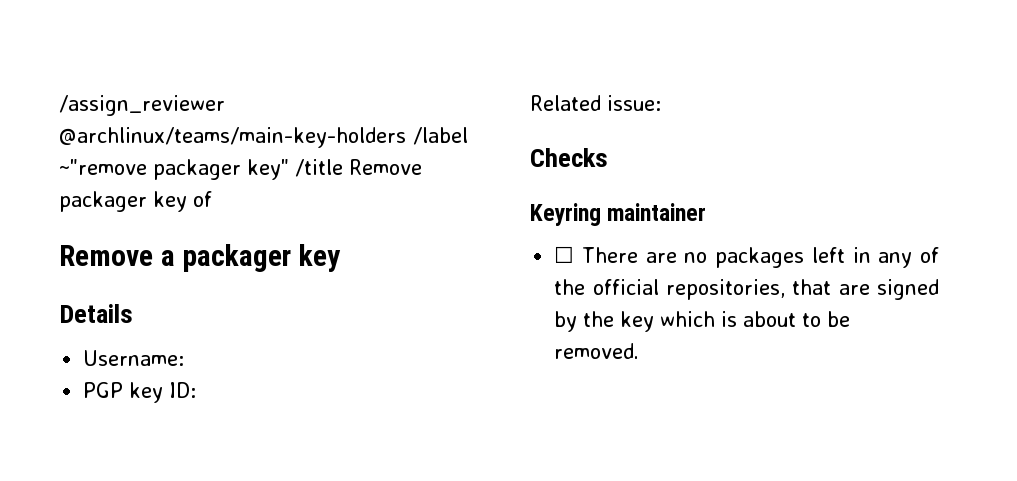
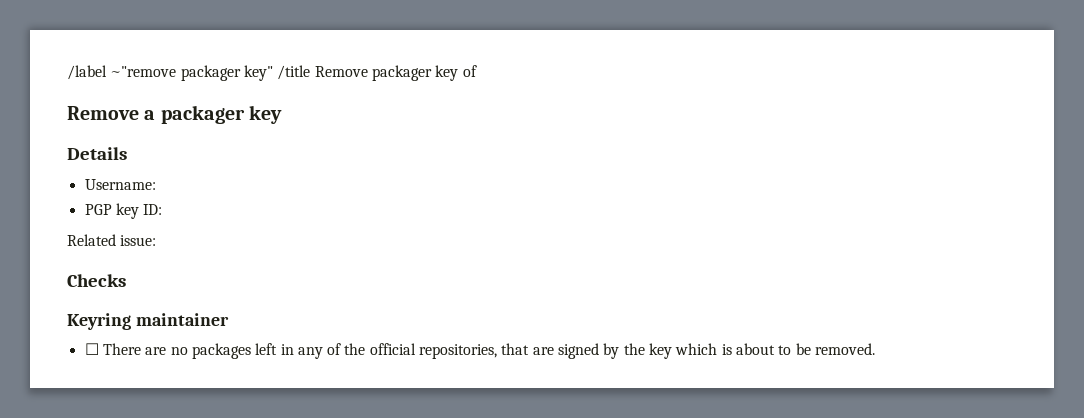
[59,95,225,116] [59,127,406,148] /assign_reviewer @archlinux/teams/main-key-holders -> (67, 72) none

